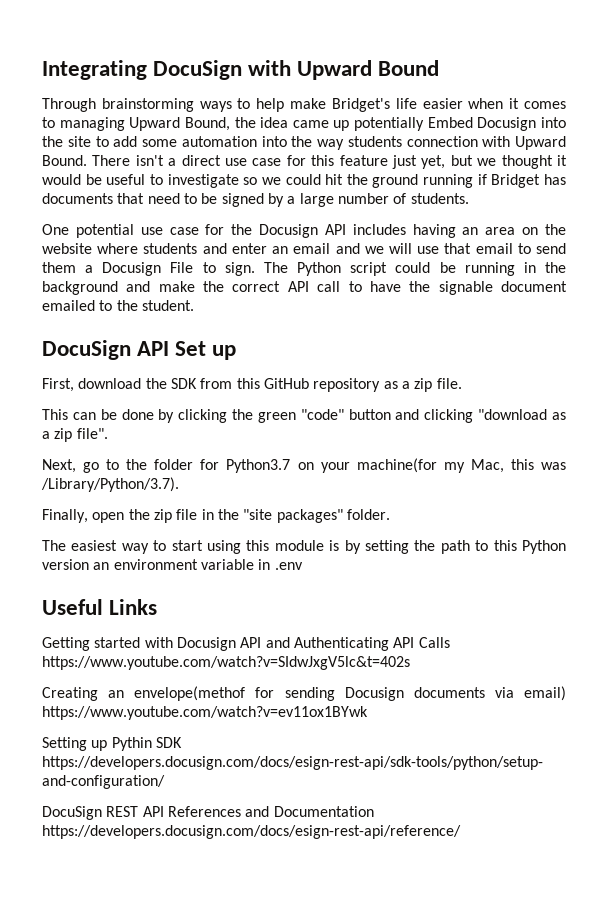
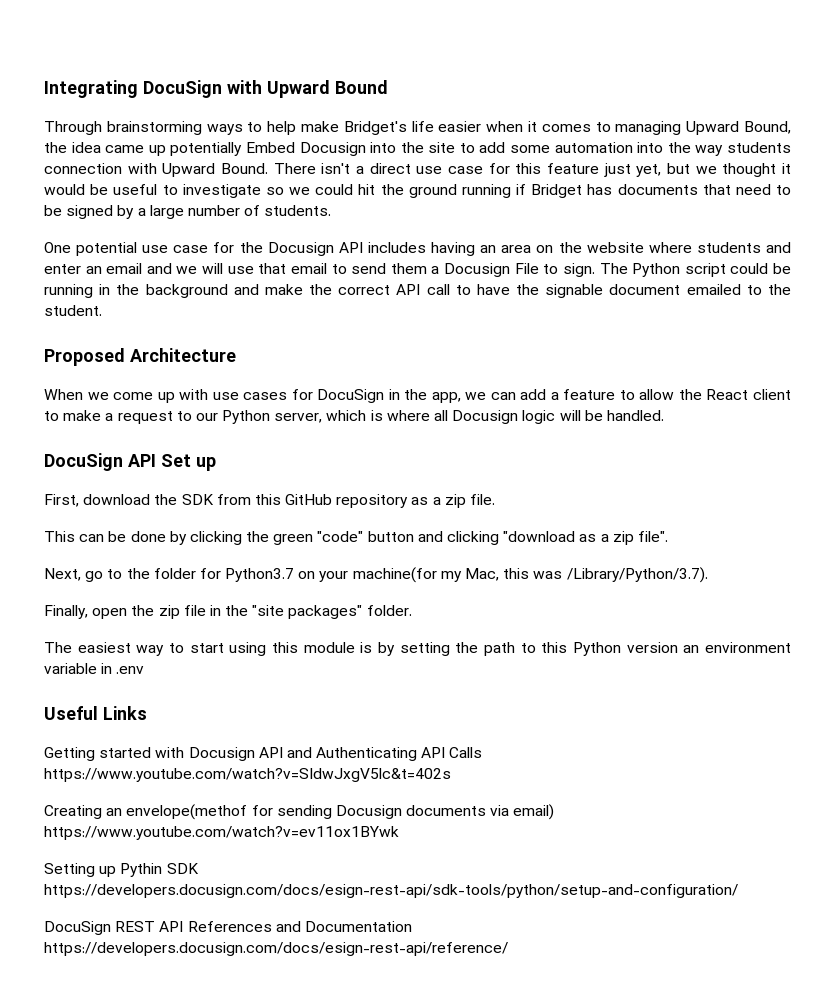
(194, 305) none -> [44,348,236,366] [44,389,791,403] [44,410,664,424] // Proposed Architecture // When we come up with use cases for DocuSign in the app, we can add a feature to allow the React client to make a request to our Python server, which is where all Docusign logic will be handled.

